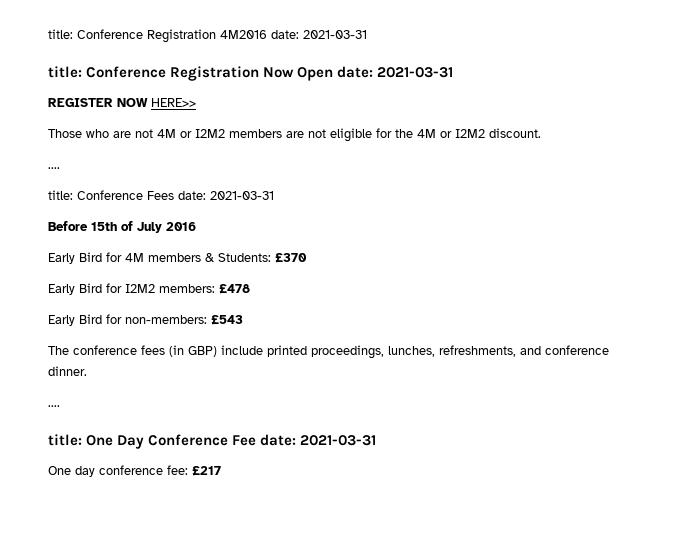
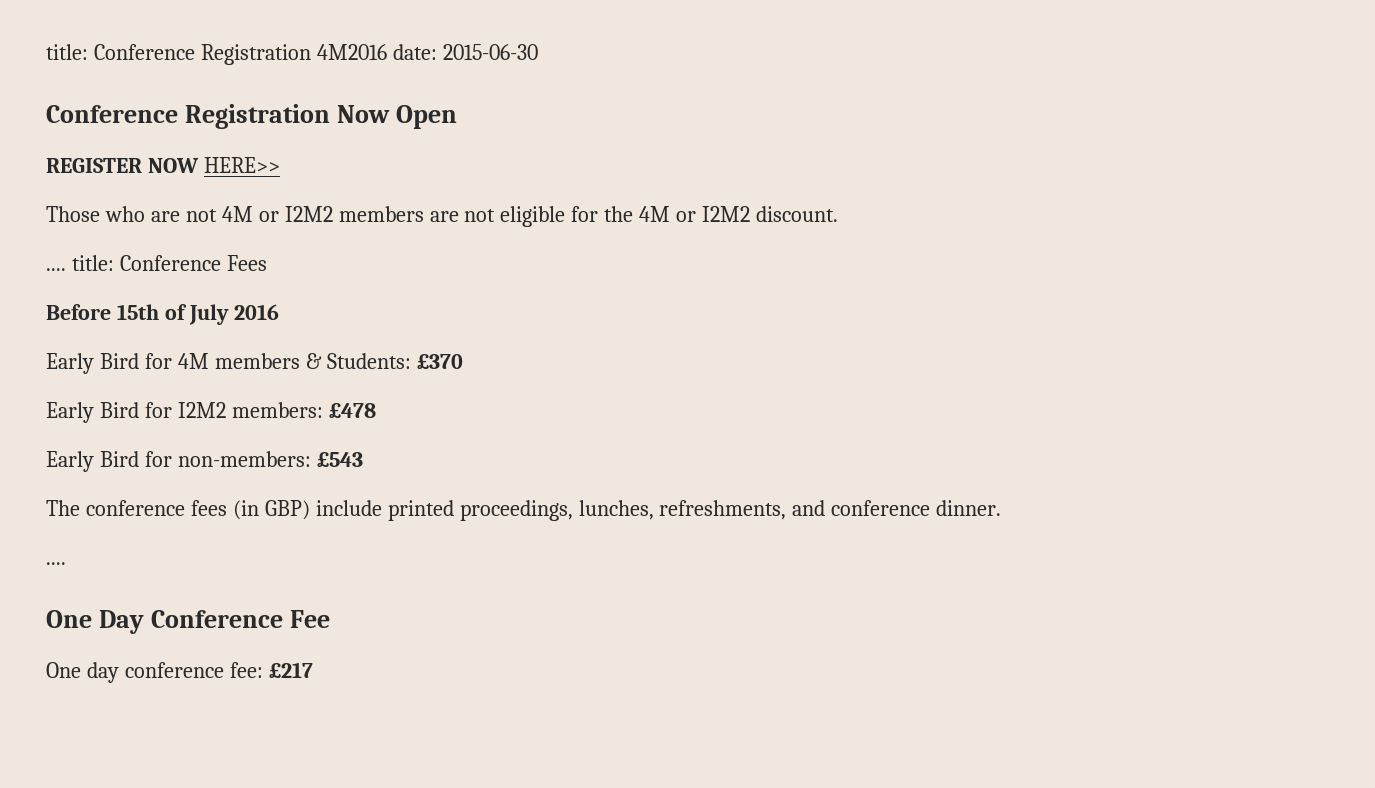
[303,30,367,39] [48,66,82,78] 2021-03-31 // title: -> [442,44,538,60] 2015-06-30 //
[337,66,454,78] date: 2021-03-31 -> (457, 117) none
(60, 168) // -> (66, 269) none
[178,191,274,200] date: 2021-03-31 -> (267, 263) none
[48,434,82,446] title: -> (66, 563) none
[260,434,377,446] date: 2021-03-31 -> (330, 619) none

